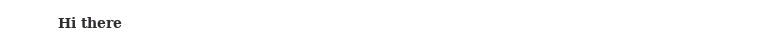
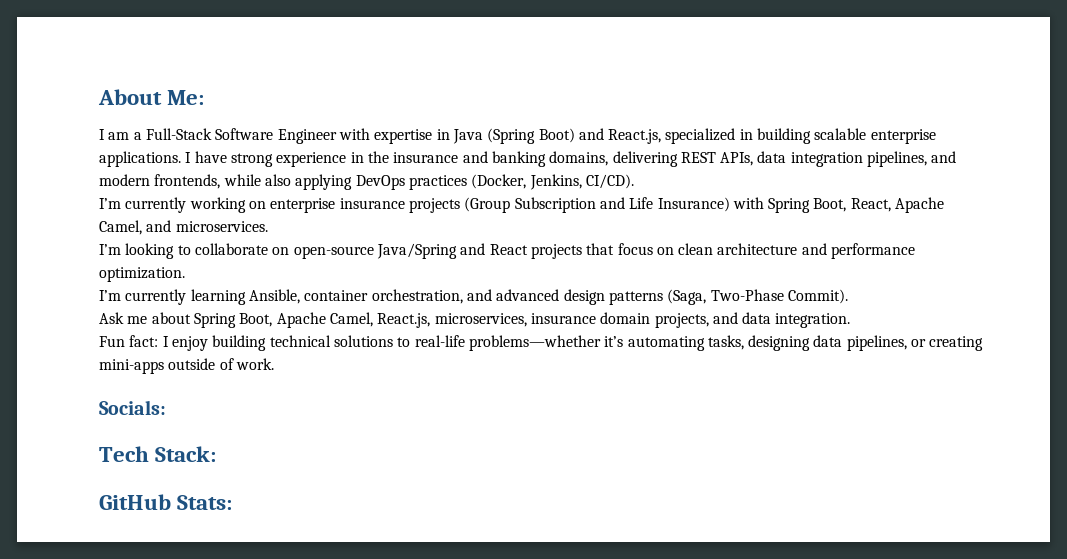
[58,17,122,28] Hi there -> [98,89,205,105] [99,128,936,144] [99,151,957,167] [99,174,634,190] [99,197,945,213] [99,220,268,235] [99,243,916,259] [99,267,185,282] [99,289,848,305] [99,312,851,328] [99,335,984,351] [99,358,274,374] [99,400,166,415] [99,446,217,462] [99,494,233,510] About Me: // I am a Full-Stack Software Engineer with expertise in Java (Spring Boot) and React.js, specialized in building scalable enterprise applications. I have strong experience in the insurance and banking domains, delivering REST APIs, data integration pipelines, and modern frontends, while also applying DevOps practices (Docker, Jenkins, CI/CD). // I’m currently working on enterprise insurance projects (Group Subscription and Life Insurance) with Spring Boot, React, Apache Camel, and microservices. // I’m looking to collaborate on open-source Java/Spring and React projects that focus on clean architecture and performance optimization. // I’m currently learning Ansible, container orchestration, and advanced design patterns (Saga, Two-Phase Commit). // Ask me about Spring Boot, Apache Camel, React.js, microservices, insurance domain projects, and data integration. // Fun fact: I enjoy building technical solutions to real-life problems—whether it’s automating tasks, designing data pipelines, or creating mini-apps outside of work. // Socials: // Tech Stack: // GitHub Stats:

